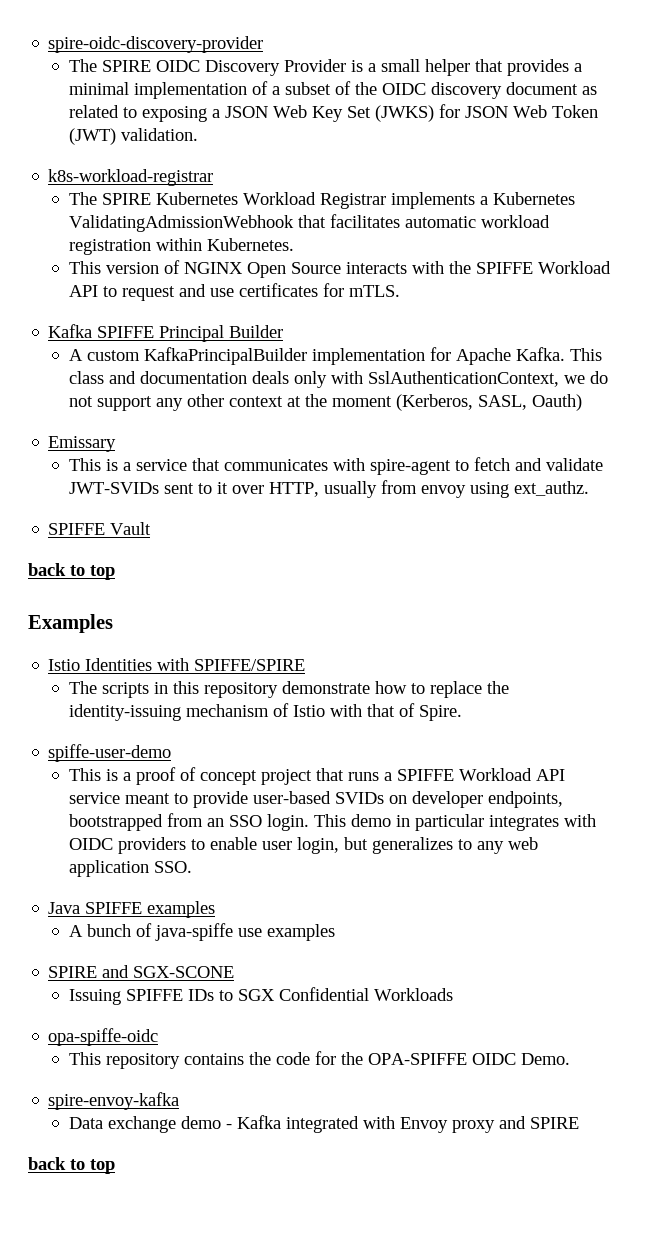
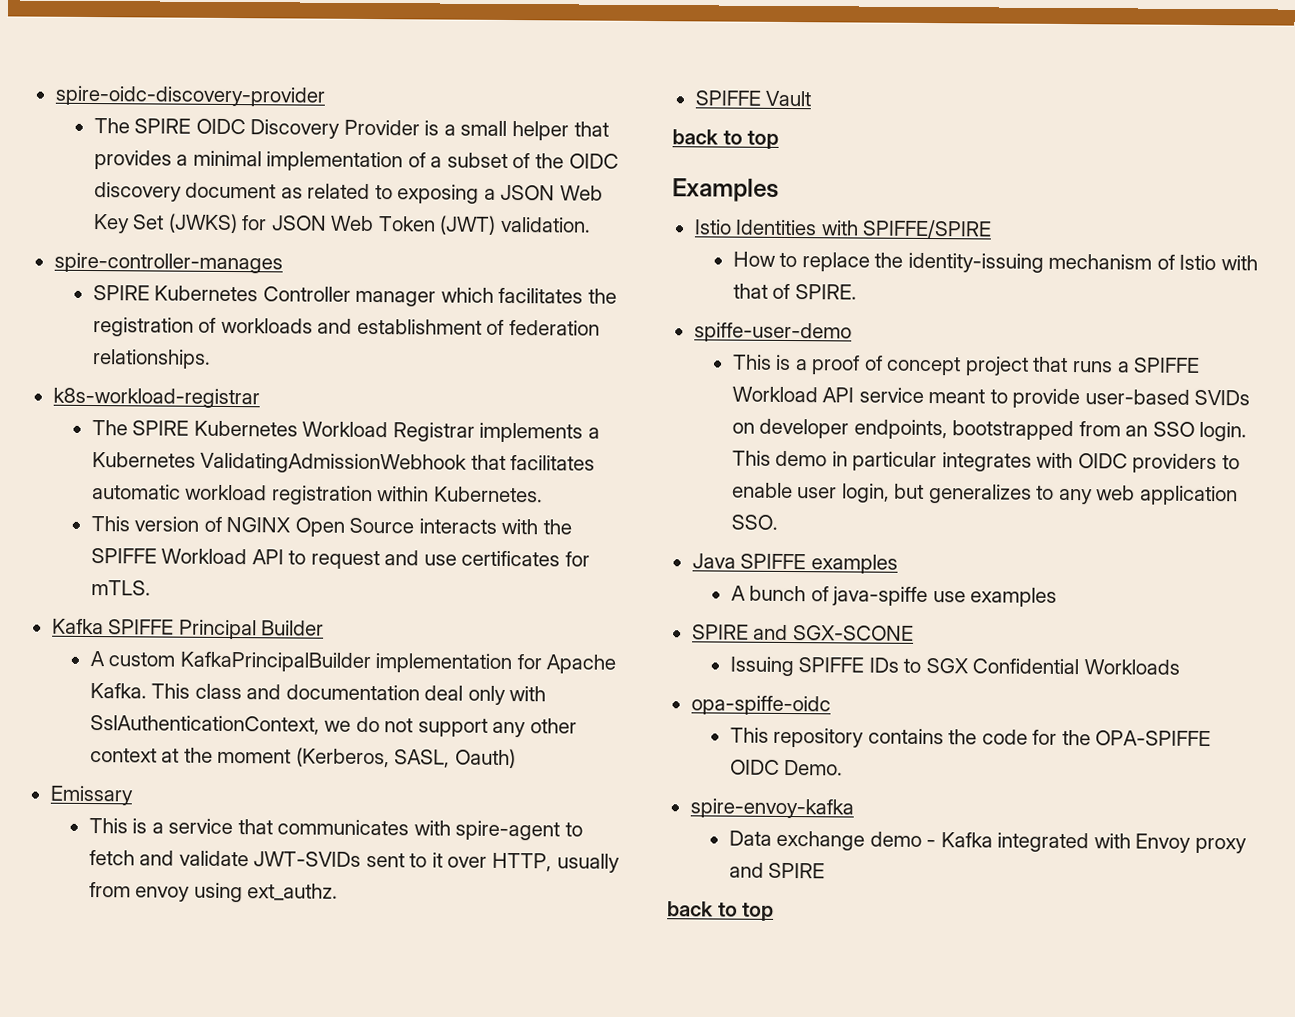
(198, 134) none -> [53,252,283,274] [92,285,617,307] [92,317,600,337] [91,349,211,369] // spire-controller-manages // SPIRE Kubernetes Controller manager which facilitates the registration of workloads and establishment of federation relationships.
[251,371,289,384] deals -> [424,685,464,701] deal
[68,681,407,698] The scripts in this repository demonstrate how -> [732,251,776,267] How
[418,705,462,721] Spire. -> [794,284,857,300] SPIRE.

